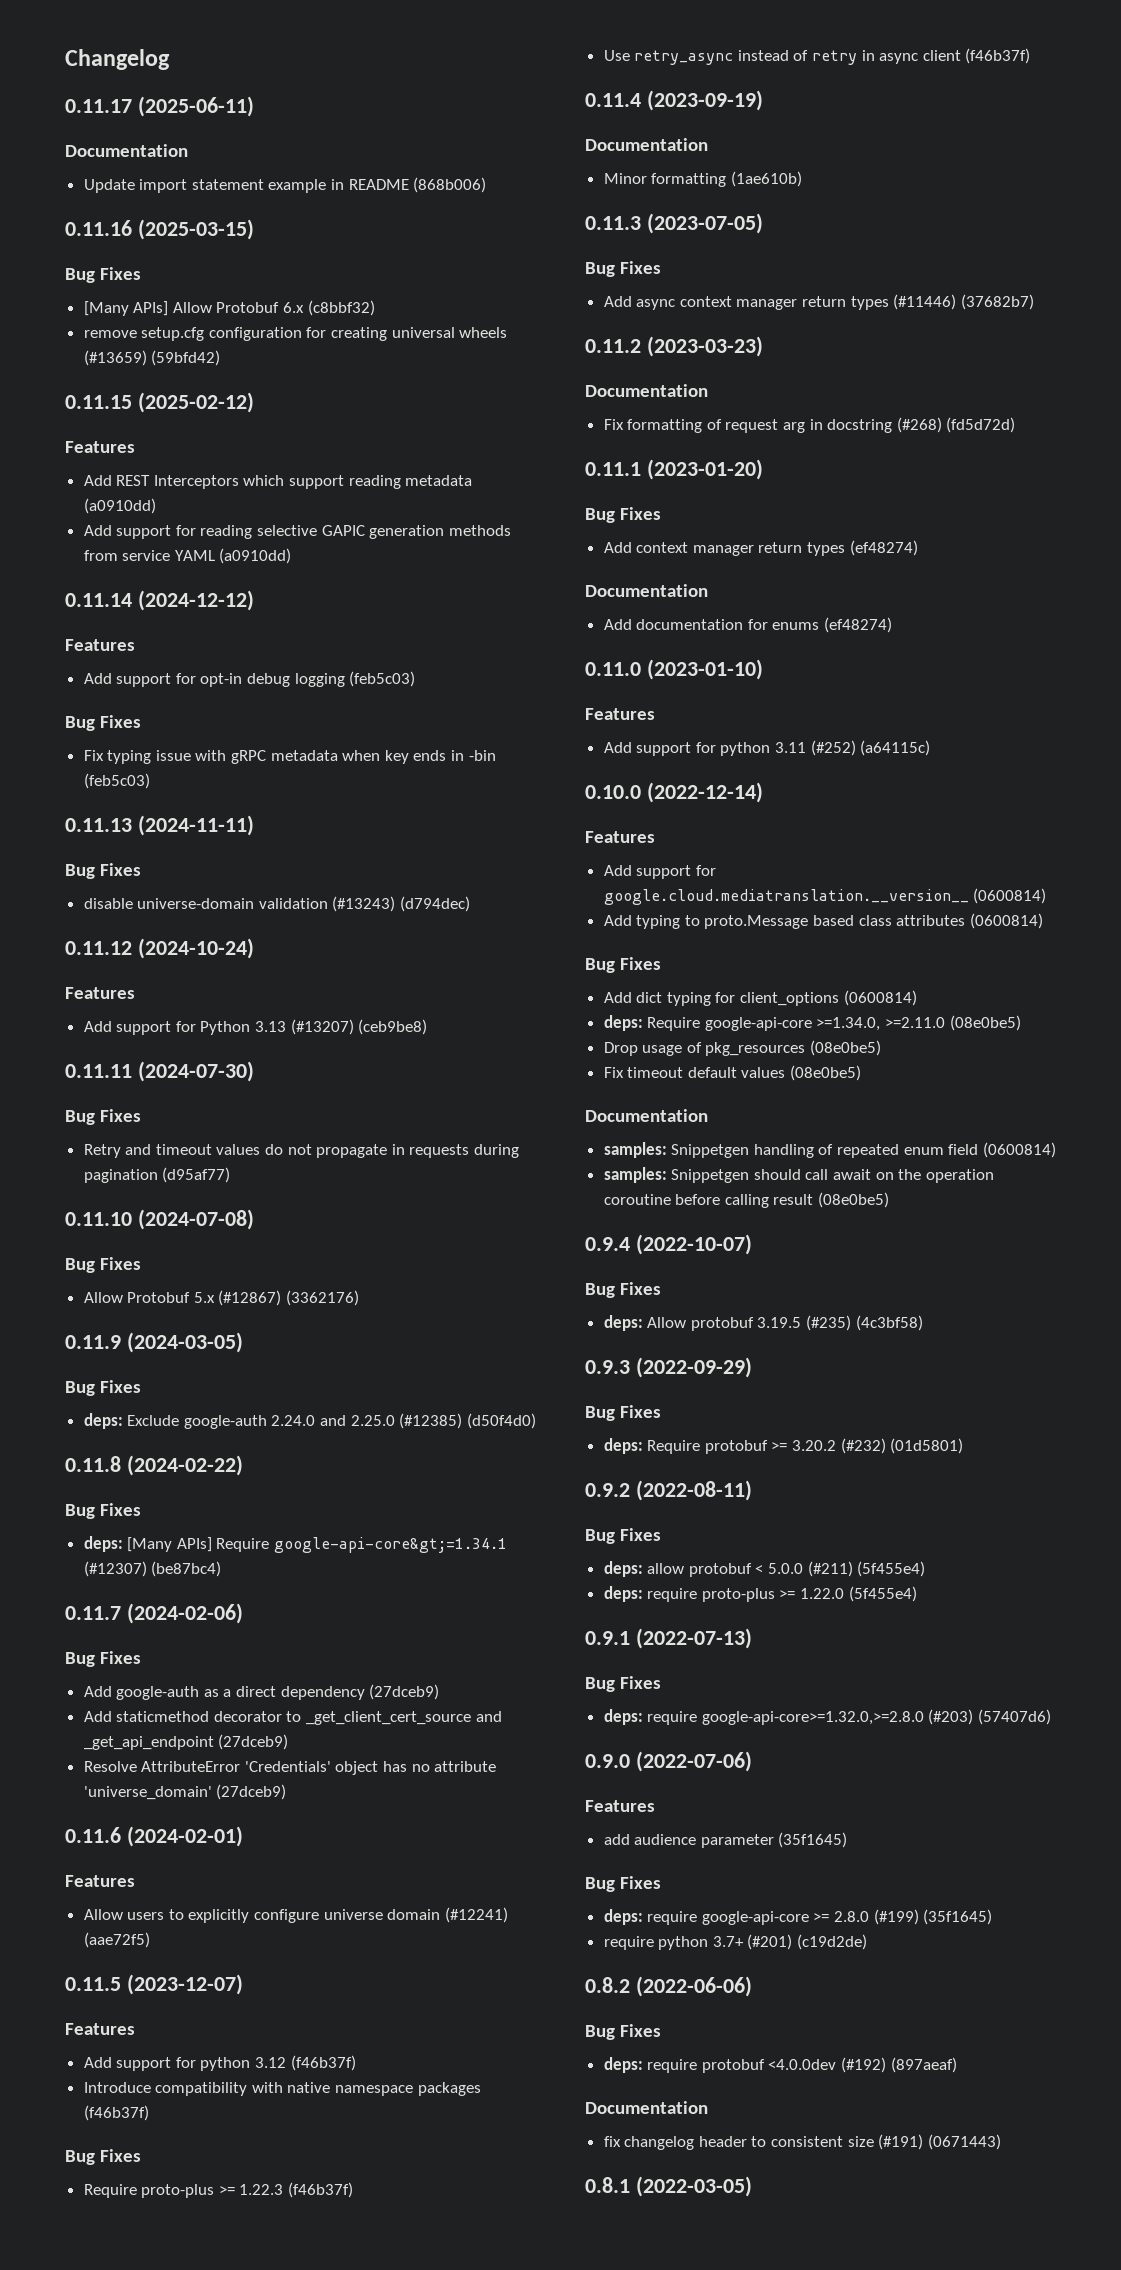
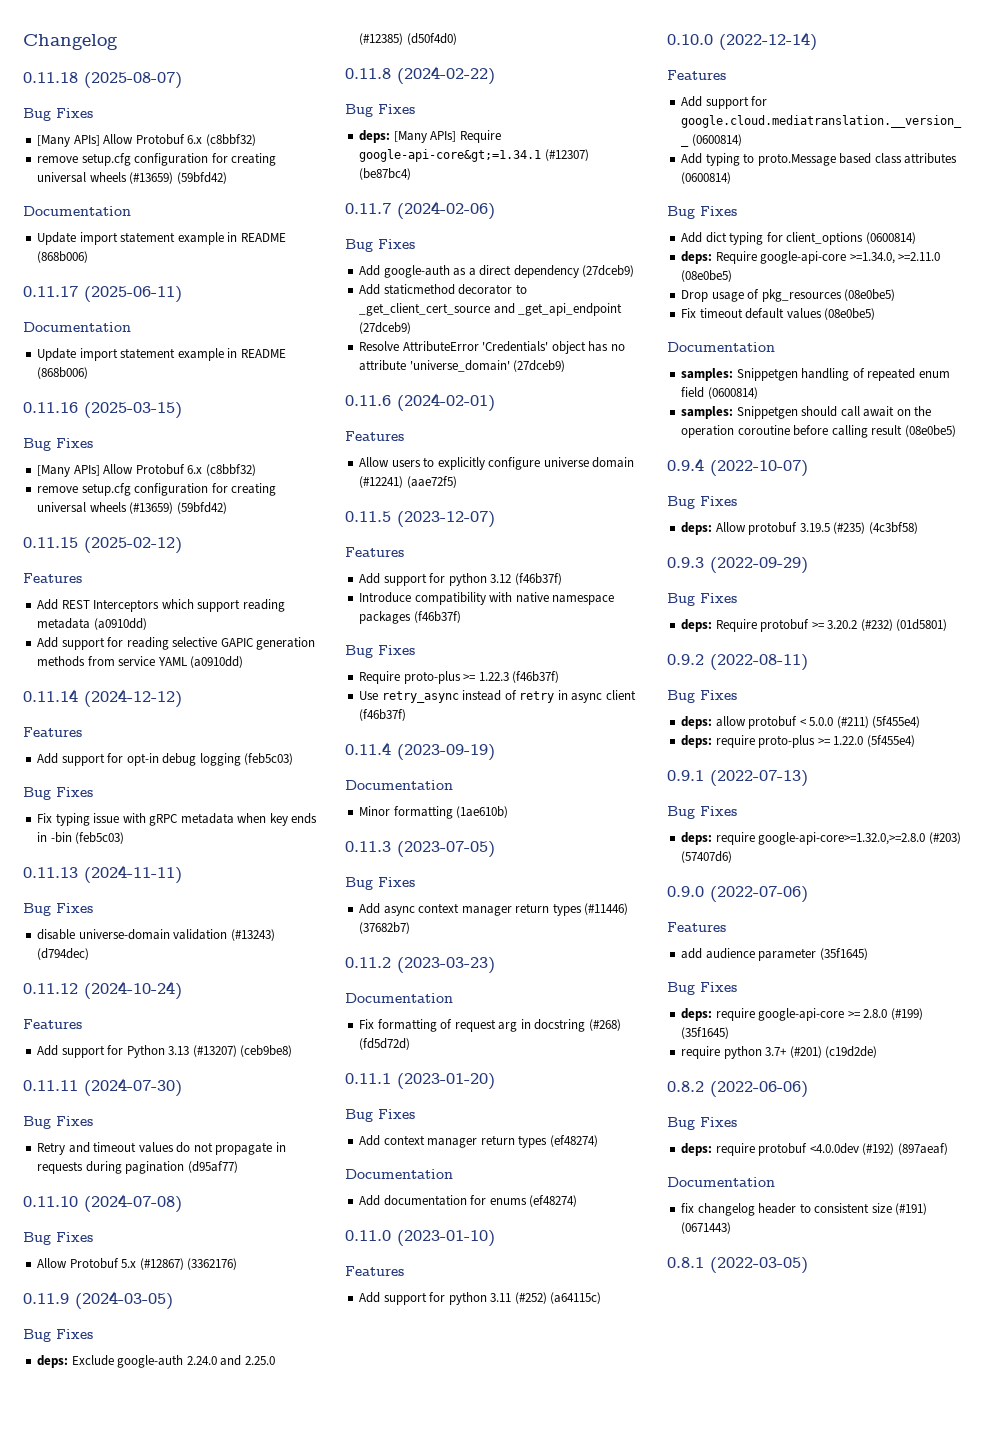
(170, 59) none -> [23,72,182,89] [23,108,93,121] [37,134,256,147] [37,153,277,166] [37,172,227,184] [23,206,131,216] [37,232,286,245] [37,251,89,263] // 0.11.18 (2025-08-07) // Bug Fixes // [Many APIs] Allow Protobuf 6.x (c8bbf32) // remove setup.cfg configuration for creating universal wheels (#13659) (59bfd42) // Documentation // Update import statement example in README (868b006)

